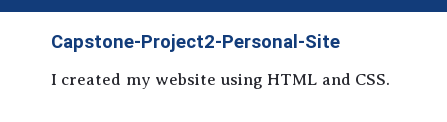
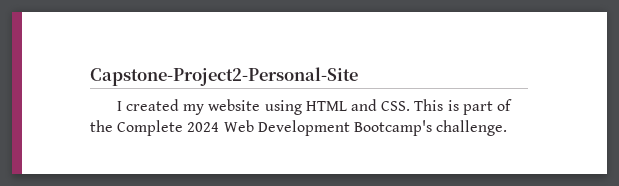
(391, 79) none -> [414,99,512,115] [90,120,508,136] This is part of the Complete 2024 Web Development Bootcamp's challenge.

